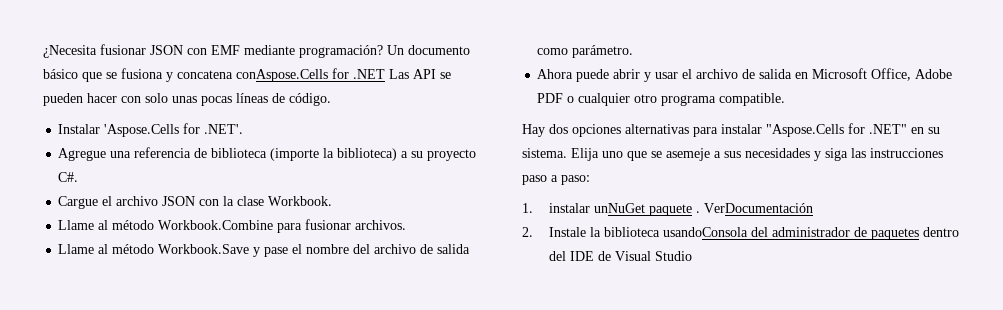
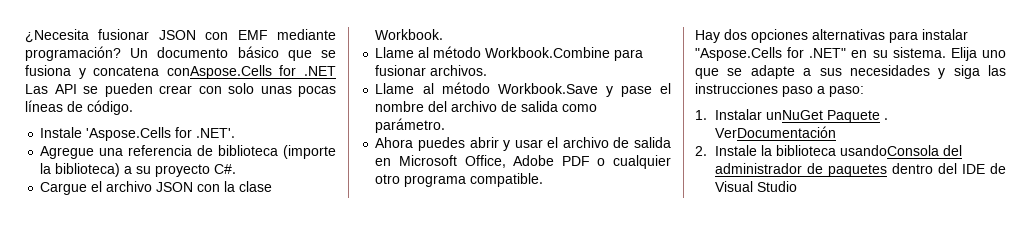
[87,93,117,103] hacer -> [159,85,192,94] crear
[58,124,101,134] Instalar -> [40,127,83,138] Instale
[576,69,610,82] puede -> [417,137,465,151] puedes
[666,148,710,161] asemeje -> [750,65,795,79] adapte
[548,203,692,216] instalar unNuGet paquete -> [715,109,881,123] Instalar unNuGet Paquete

